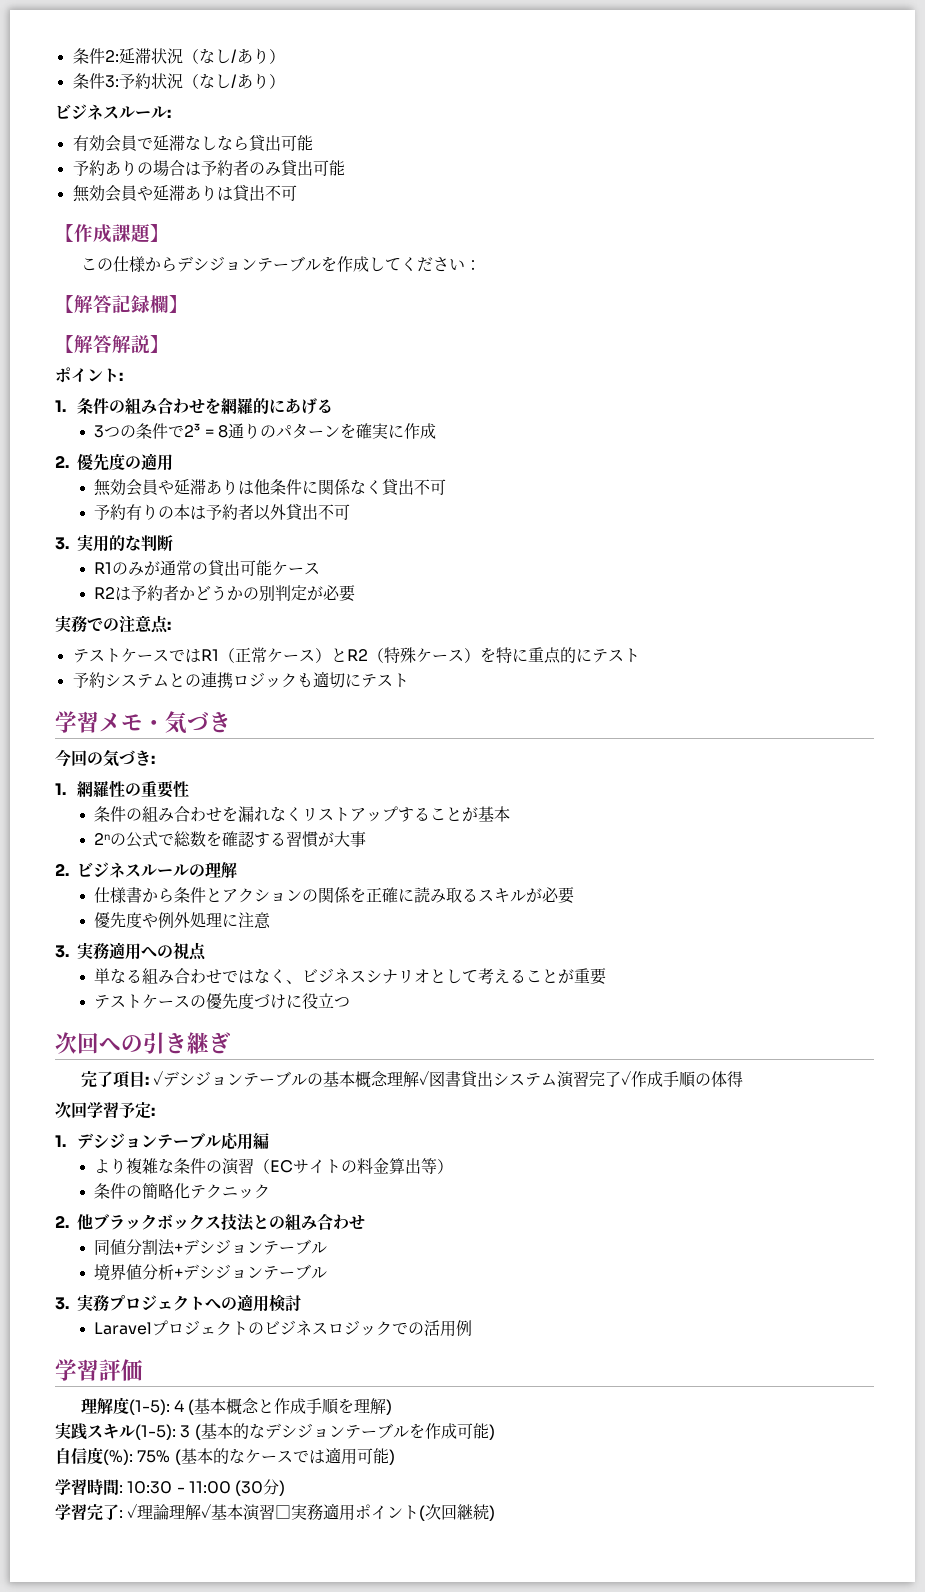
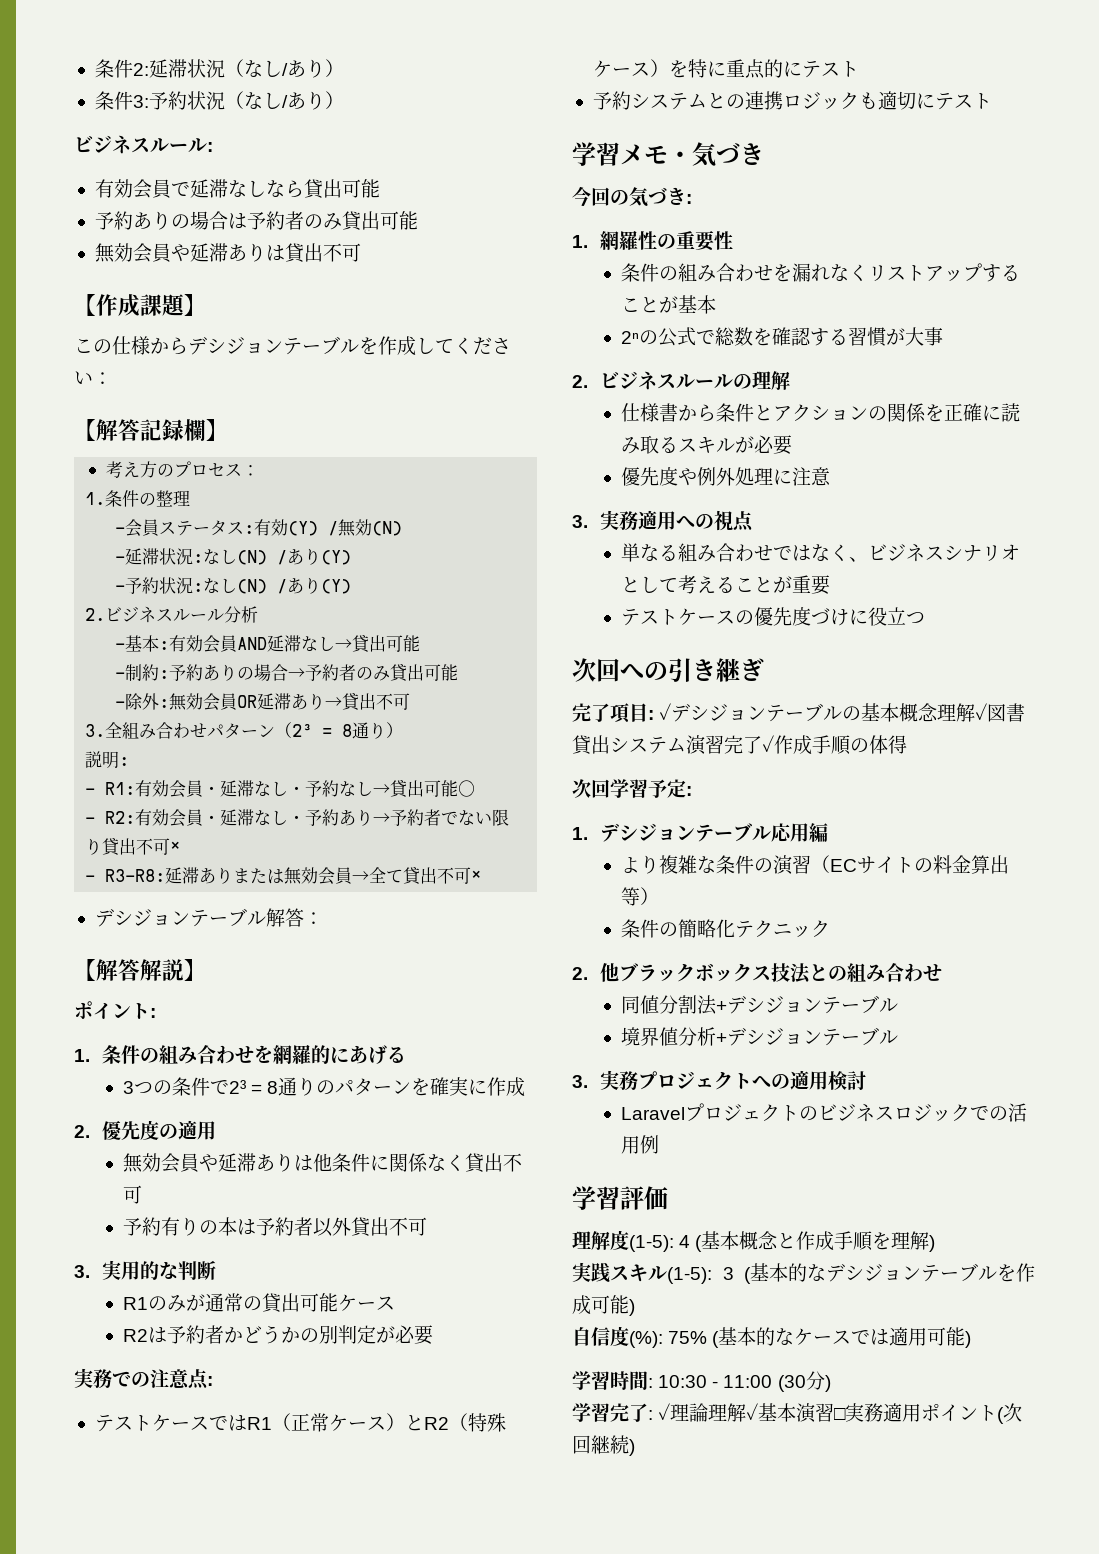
(188, 304) none -> [106,461,260,478] [85,490,191,507] [115,519,403,537] [115,548,352,565] [115,577,352,594] [85,606,259,623] [115,635,421,653] [115,664,459,682] [115,693,411,711] [85,722,404,739] [85,751,130,769] [85,780,476,798] [85,809,510,827] [85,838,181,856] [85,867,482,885] [94,908,323,927] // 考え方のプロセス： // 1.条件の整理 // -会員ステータス:有効(Y) /無効(N) // -延滞状況:なし(N) /あり(Y) // -予約状況:なし(N) /あり(Y) // 2.ビジネスルール分析 // -基本:有効会員AND延滞なし→貸出可能 // -制約:予約ありの場合→予約者のみ貸出可能 // -除外:無効会員OR延滞あり→貸出不可 // 3.全組み合わせパターン（2³ = 8通り） // 説明: // - R1:有効会員・延滞なし・予約なし→貸出可能○ // - R2:有効会員・延滞なし・予約あり→予約者でない限り貸出不可× // - R3-R8:延滞ありまたは無効会員→全て貸出不可× // デシジョンテーブル解答：

